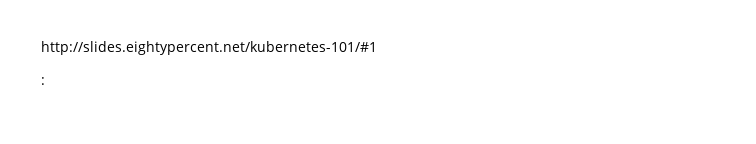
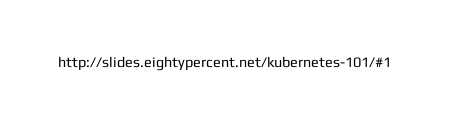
[41,77,45,85] // : -> (391, 63) none

